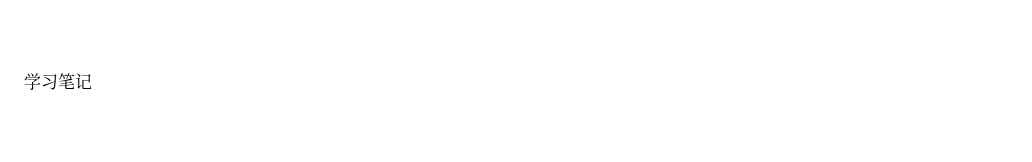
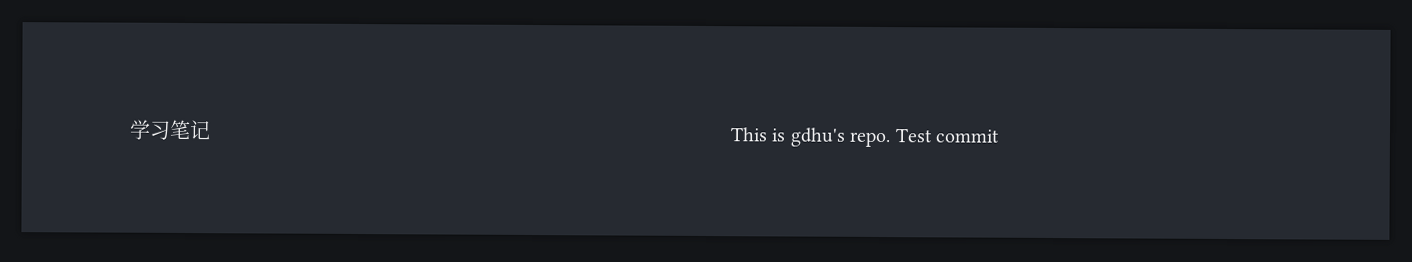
(92, 81) none -> [730,127,1000,148] // This is gdhu's repo. Test commit

